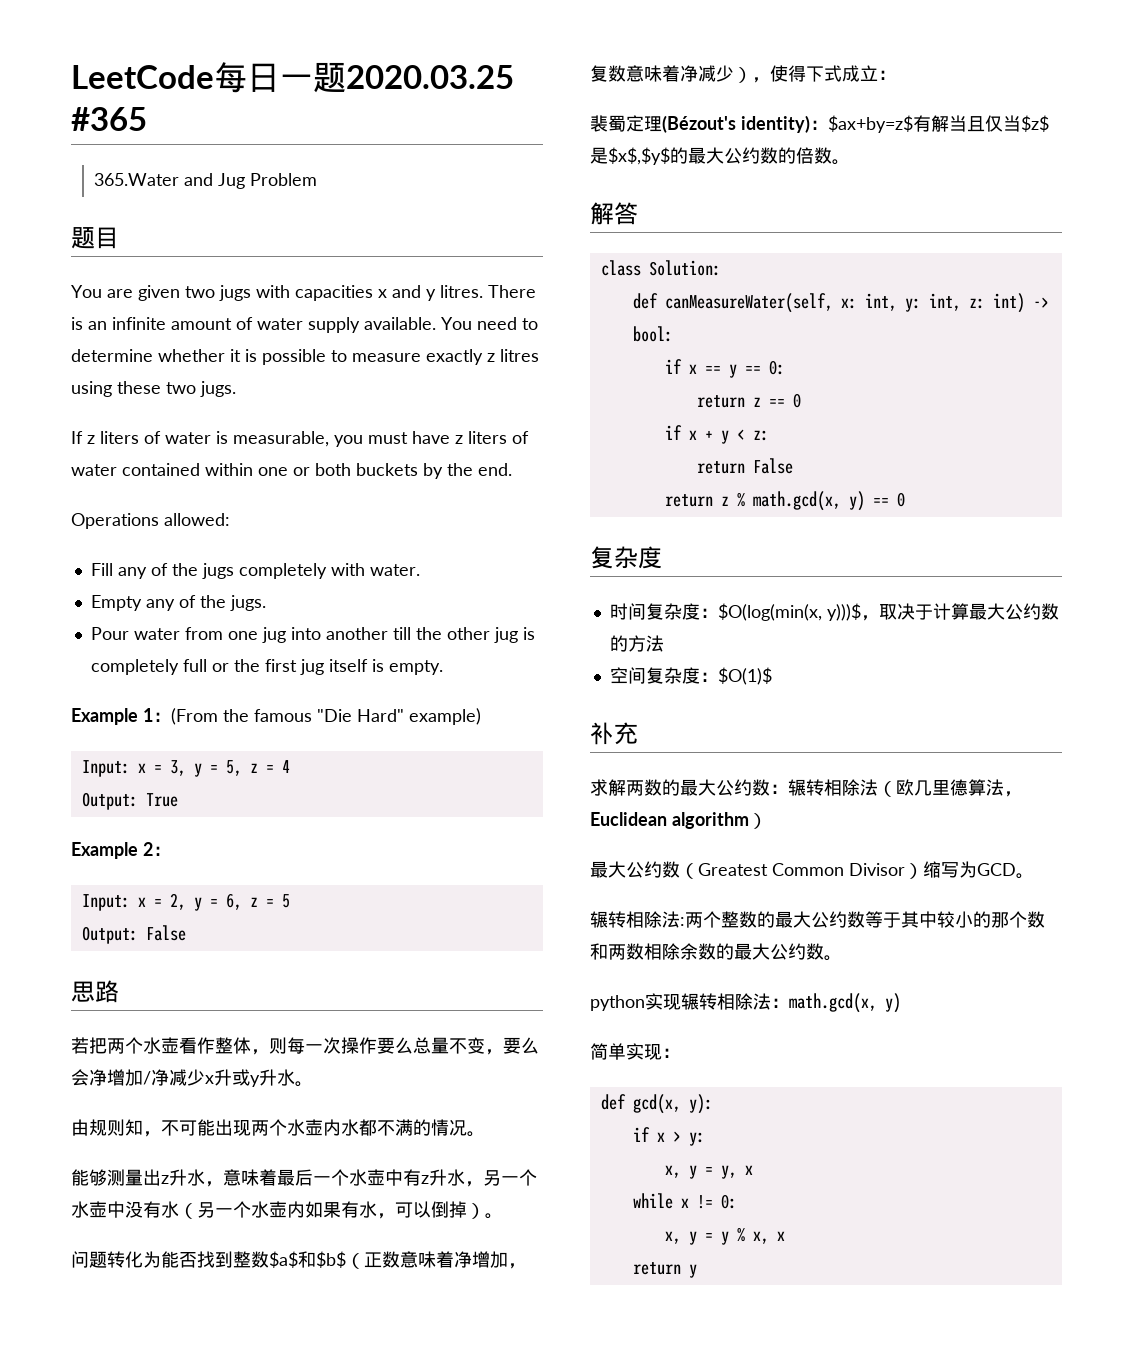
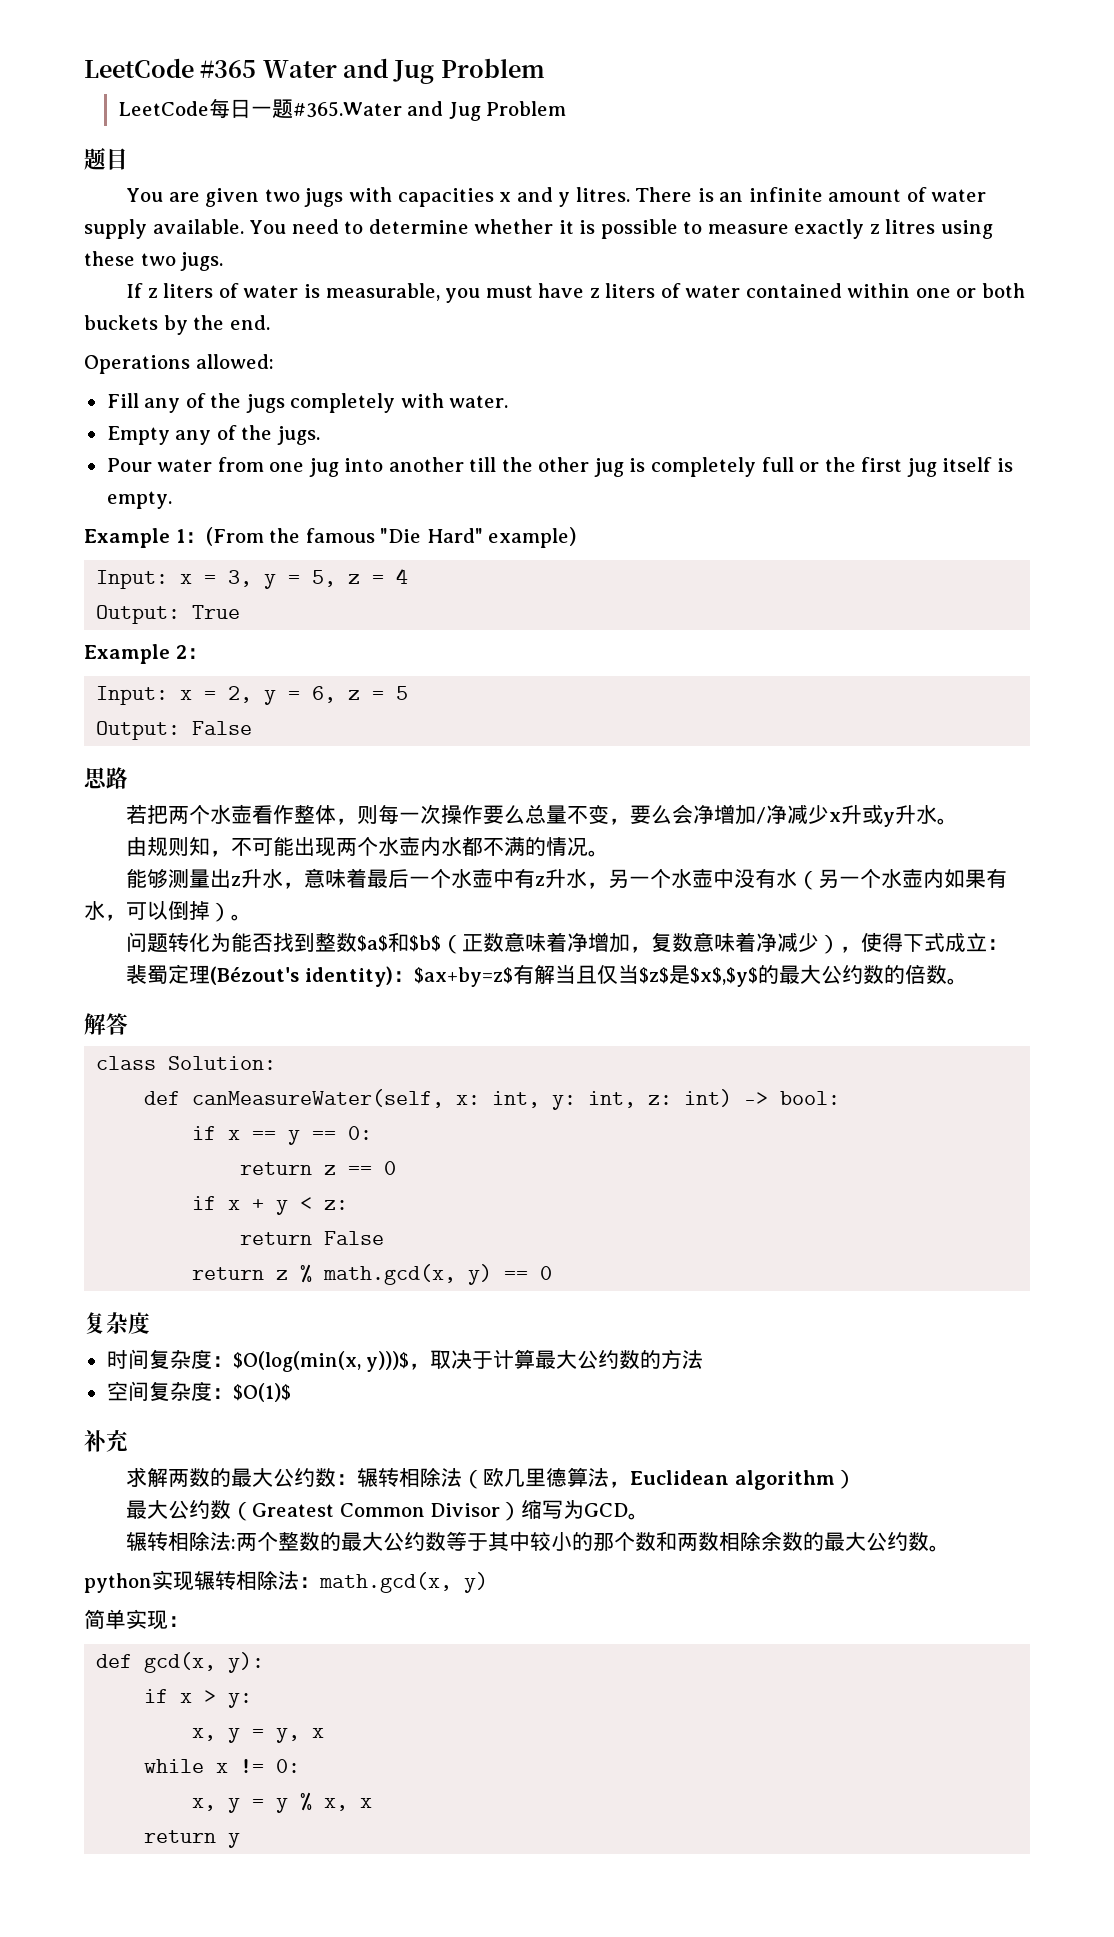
[71,62,514,93] [71,107,147,131] [94,173,180,186] LeetCode每日一题2020.03.25 #365 // 365.Water -> [84,58,545,84] [118,98,402,119] LeetCode #365 Water and Jug Problem // LeetCode每日一题#365.Water

